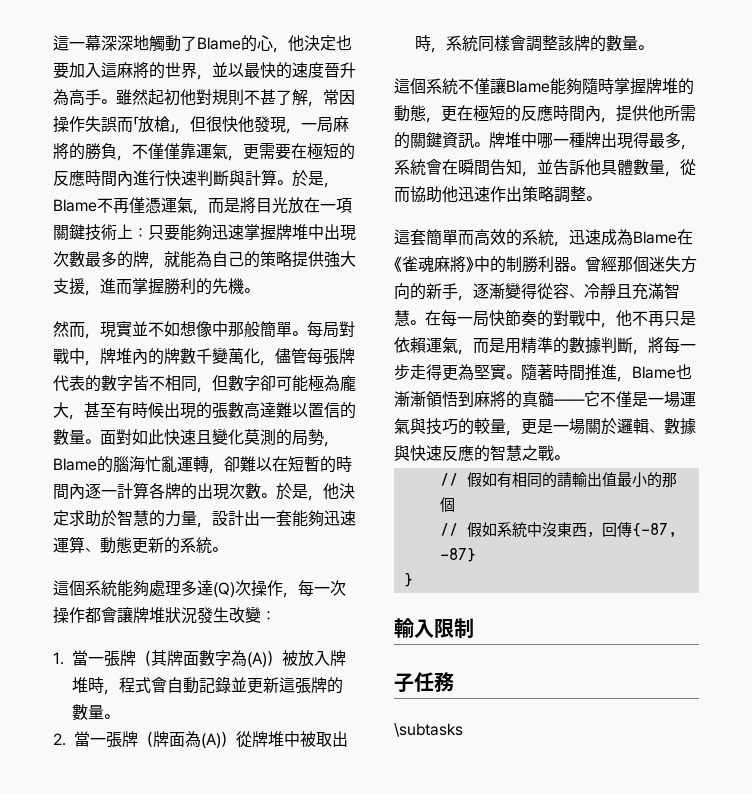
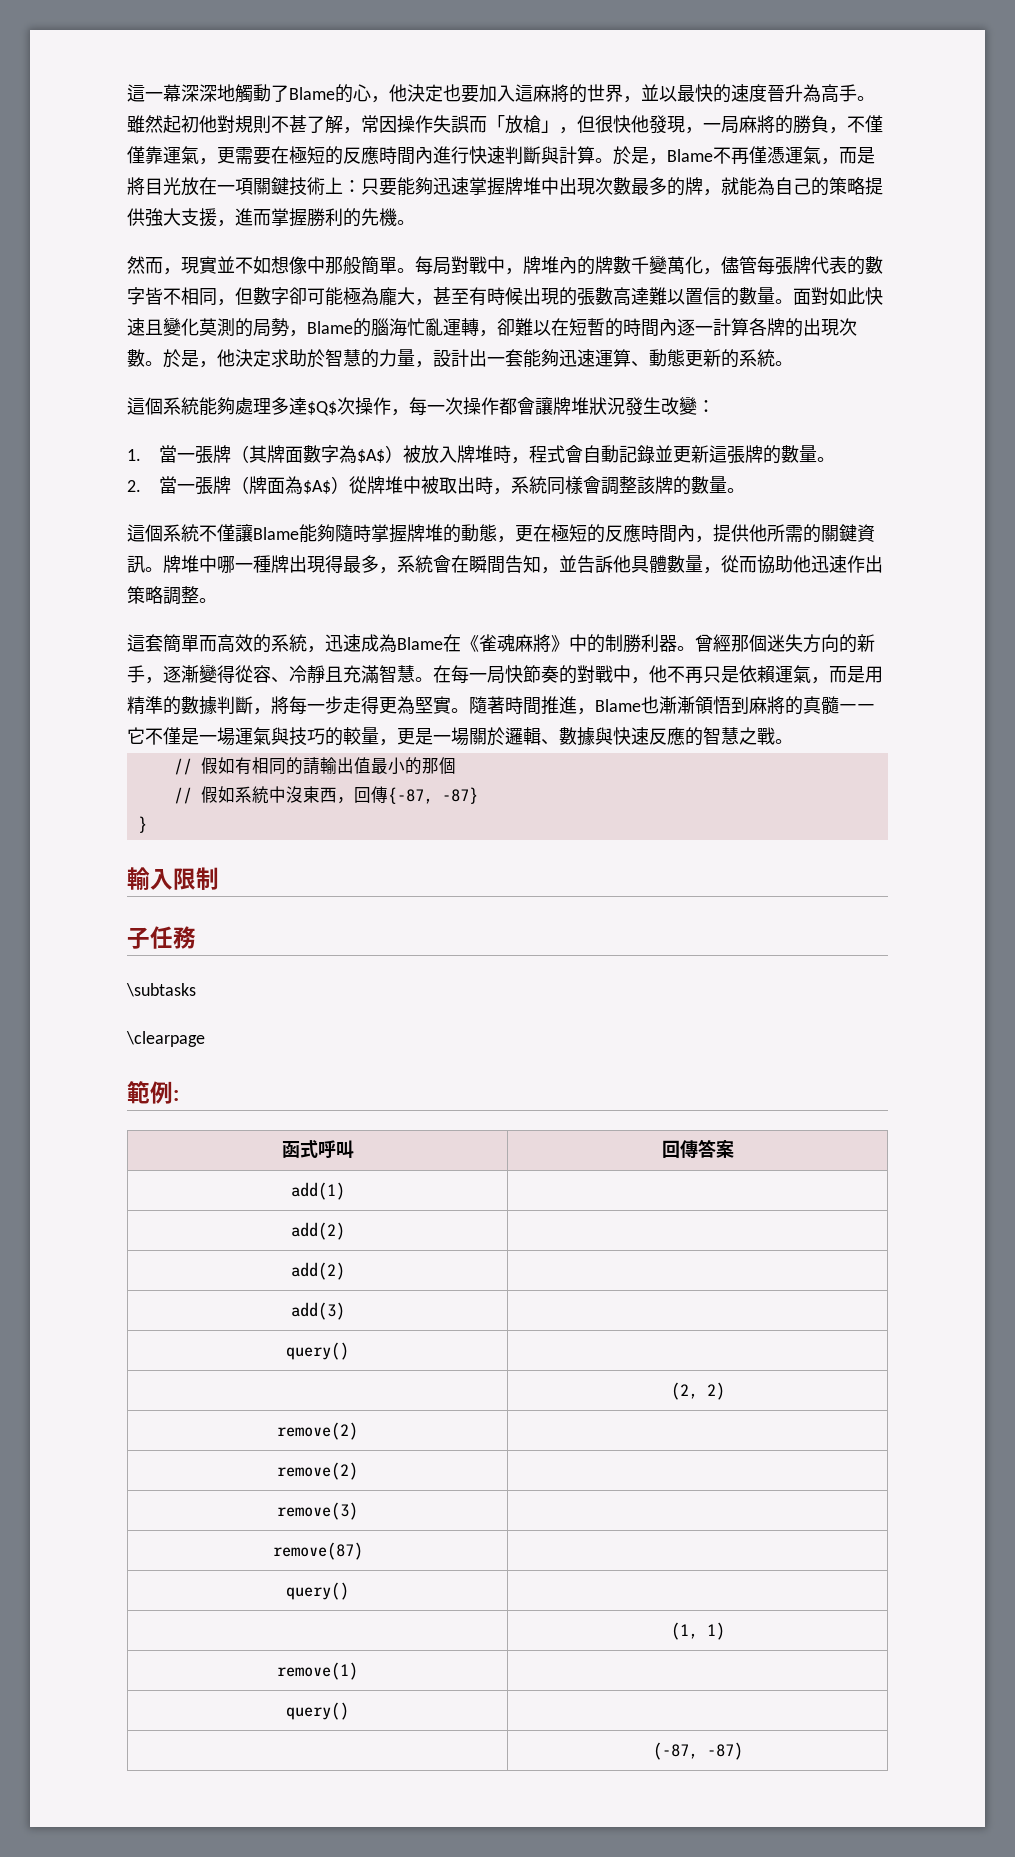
[213,582,235,598] (Q) -> [307,401,337,416] $Q$
[247,652,267,668] (A) -> [357,449,386,463] $A$
[201,733,221,749] (A) -> [303,480,332,494] $A$
[553,399,585,405] —— -> [839,704,875,712] ㇐㇐
(463, 730) none -> [126,1031,205,1047] [127,1081,179,1104] [281,1140,354,1158] [661,1139,734,1158] [290,1182,345,1200] [290,1222,345,1240] [290,1262,345,1280] [290,1302,345,1320] [286,1342,349,1360] [670,1382,725,1400] [277,1422,358,1440] [277,1462,358,1480] [277,1502,358,1520] [272,1542,363,1560] [286,1582,349,1600] [670,1622,725,1640] [277,1662,358,1680] [286,1702,349,1720] [652,1742,743,1760] // \clearpage // 範例: // 函式呼叫 | 回傳答案 // add(1) | // add(2) | // add(2) | // add(3) | // query() | // | (2, 2) // remove(2) | // remove(2) | // remove(3) | // remove(87) | // query() | // | (1, 1) // remove(1) | // query() | // | (-87, -87)

